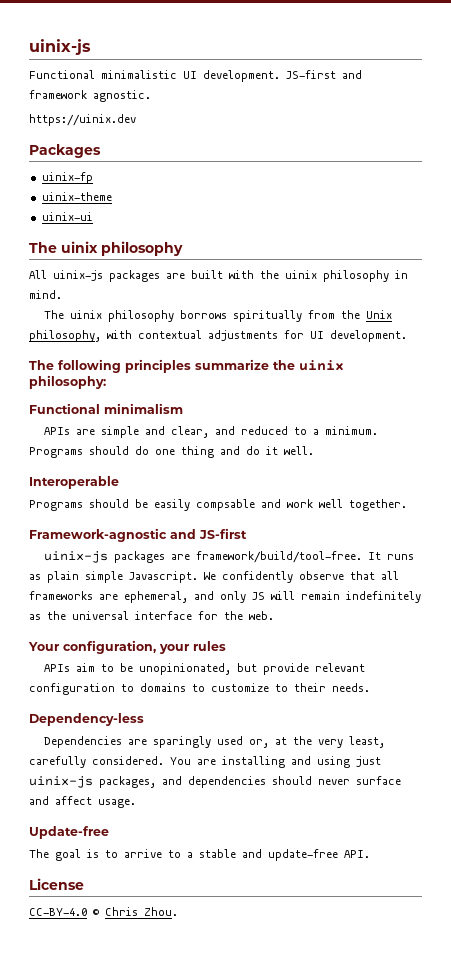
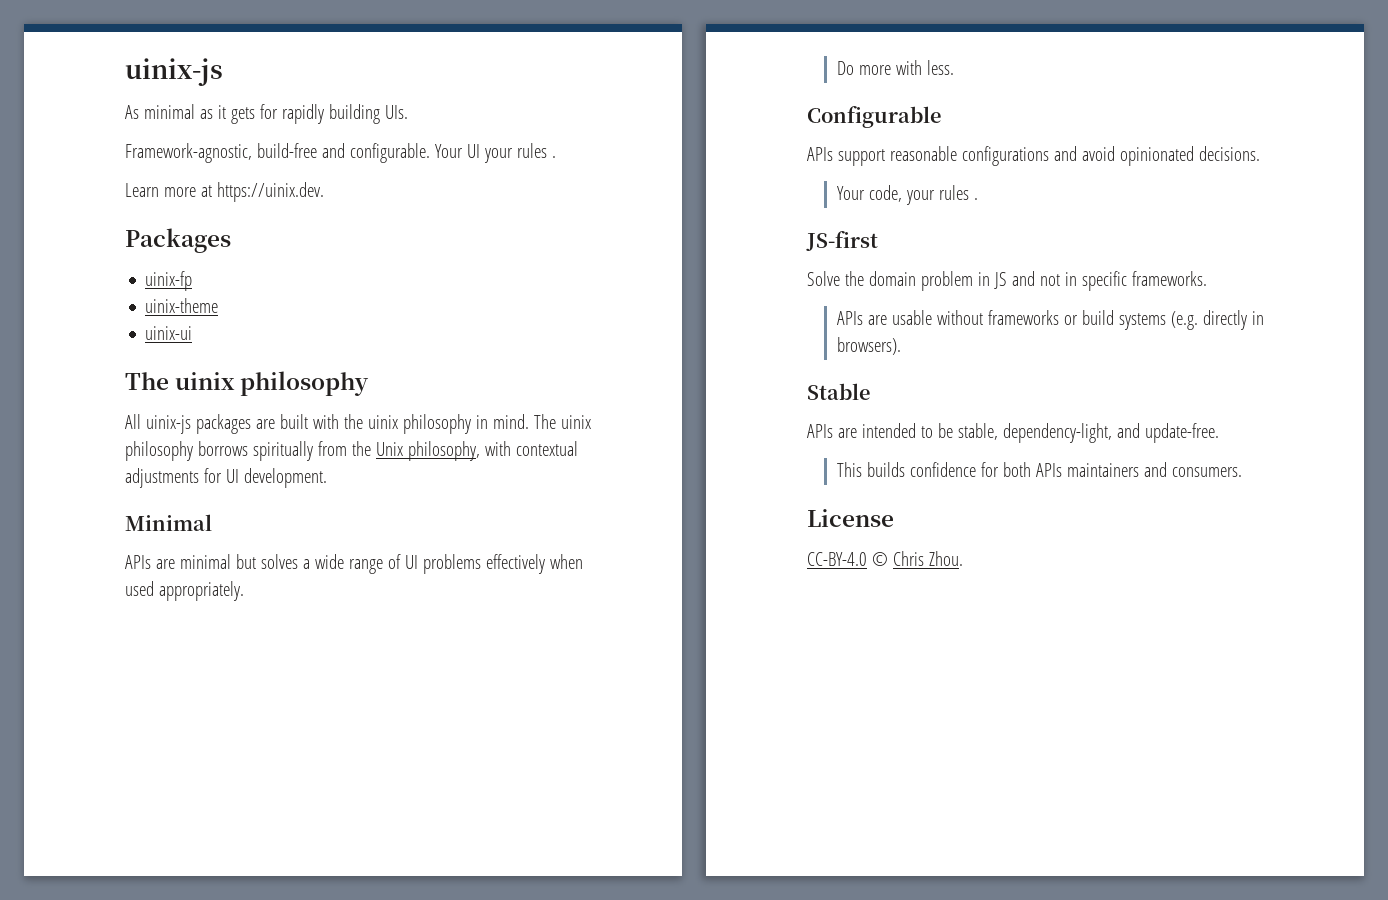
[29,70,362,82] [29,90,151,102] [29,114,136,126] Functional minimalistic UI development. JS-first and framework agnostic. // https://uinix.dev -> [125,104,408,124] [125,143,556,163] [125,182,324,202] As minimal as it gets for rapidly building UIs. // Framework-agnostic, build-free and configurable. Your UI your rules . // Learn more at https://uinix.dev.
(62, 294) // -> (529, 421) none
[29,359,344,373] [29,375,106,389] [29,403,183,414] [44,426,379,438] [29,446,314,458] [29,476,119,489] [29,499,407,511] [29,528,247,542] [44,551,415,563] [29,571,399,583] [29,591,421,603] [29,611,274,620] [28,640,226,654] [44,663,366,675] [29,683,370,695] [29,713,144,726] [44,736,386,748] [29,756,381,768] [29,776,401,788] [29,796,136,808] [29,826,109,839] [29,849,370,861] The following principles summarize the uinix philosophy: // Functional minimalism // APIs are simple and clear, and reduced to a minimum. Programs should do one thing and do it well. // Interoperable // Programs should be easily compsable and work well together. // Framework-agnostic and JS-first // uinix-js packages are framework/build/tool-free. It runs as plain simple Javascript. We confidently observe that all frameworks are ephemeral, and only JS will remain indefinitely as the universal interface for the web. // Your configuration, your rules // APIs aim to be unopinionated, but provide relevant configuration to domains to customize to their needs. // Dependency-less // Dependencies are sparingly used or, at the very least, carefully considered. You are installing and using just uinix-js packages, and dependencies should never surface and affect usage. // Update-free // The goal is to arrive to a stable and update-free API. -> [125,514,212,531] [125,554,583,574] [125,581,244,601] [837,60,955,75] [807,106,941,128] [807,146,1260,166] [837,185,979,205] [806,231,878,251] [807,271,1207,291] [837,310,1265,330] [837,337,902,355] [807,383,870,400] [807,423,1219,443] [837,462,1243,477] Minimal // APIs are minimal but solves a wide range of UI problems effectively when used appropriately. // Do more with less. // Configurable // APIs support reasonable configurations and avoid opinionated decisions. // Your code, your rules . // JS-first // Solve the domain problem in JS and not in specific frameworks. // APIs are usable without frameworks or build systems (e.g. directly in browsers). // Stable // APIs are intended to be stable, dependency-light, and update-free. // This builds confidence for both APIs maintainers and consumers.

